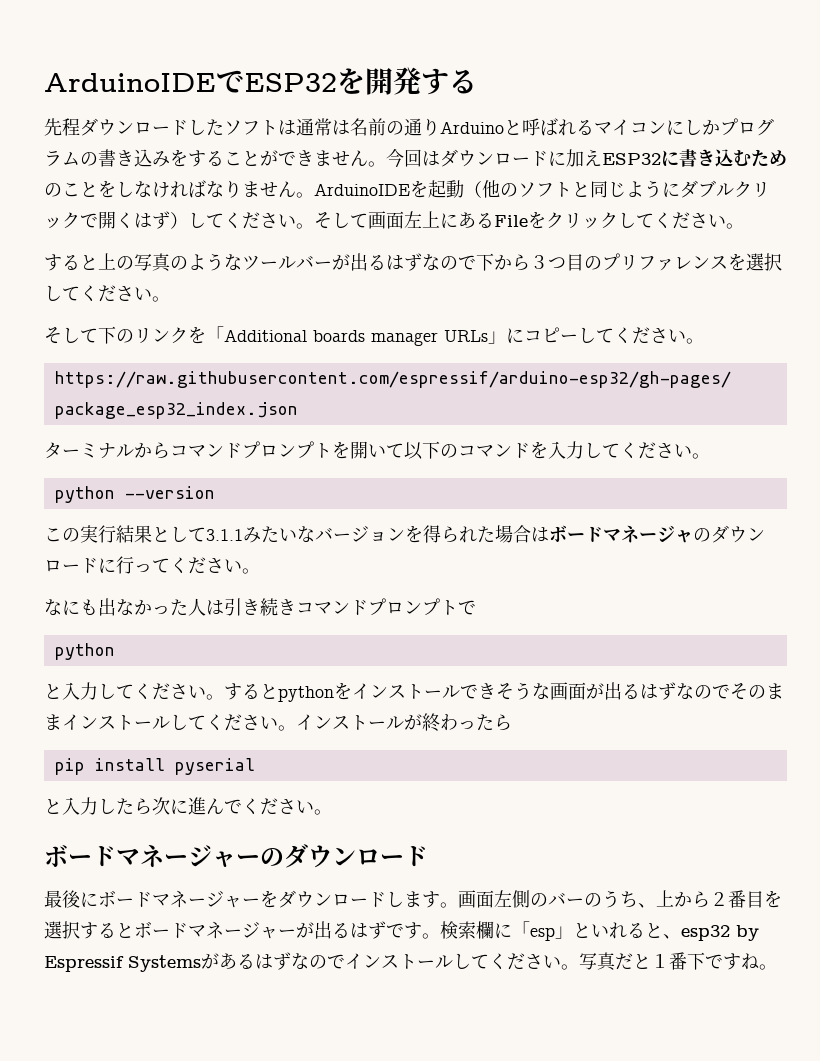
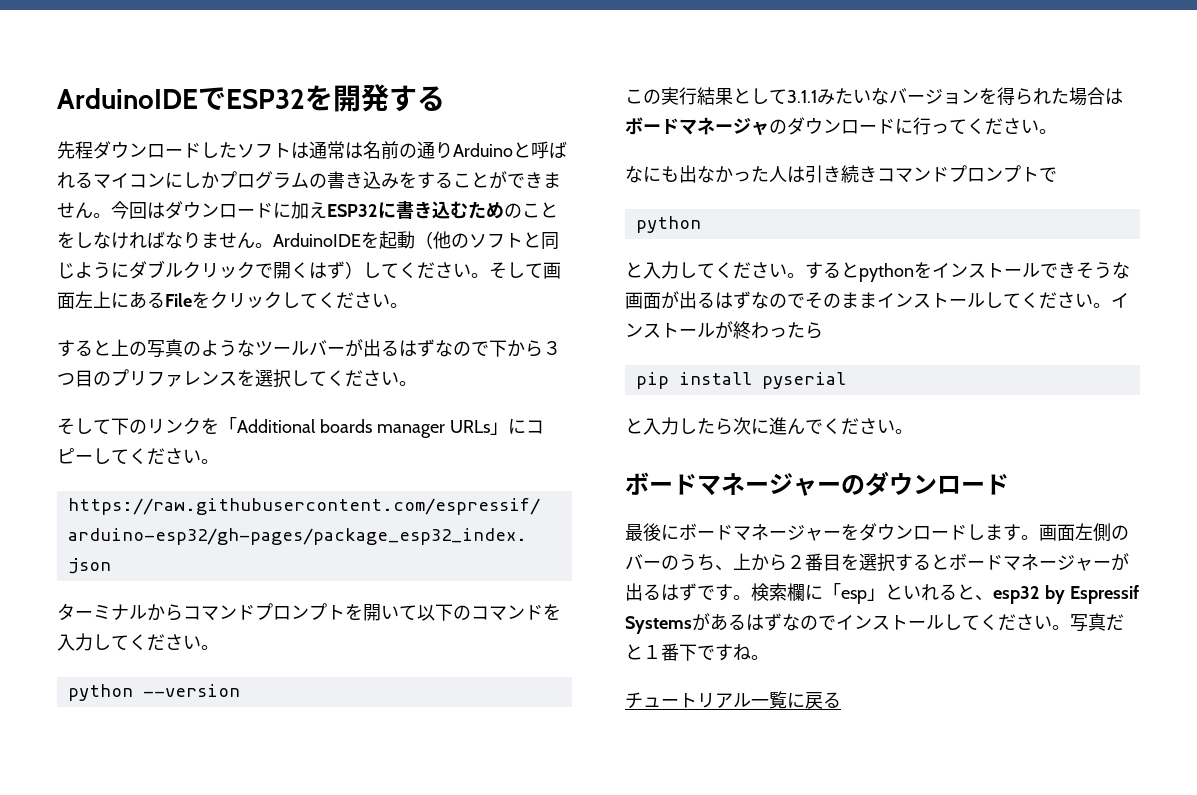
(777, 967) none -> [625,691,841,709] // チュートリアル一覧に戻る

